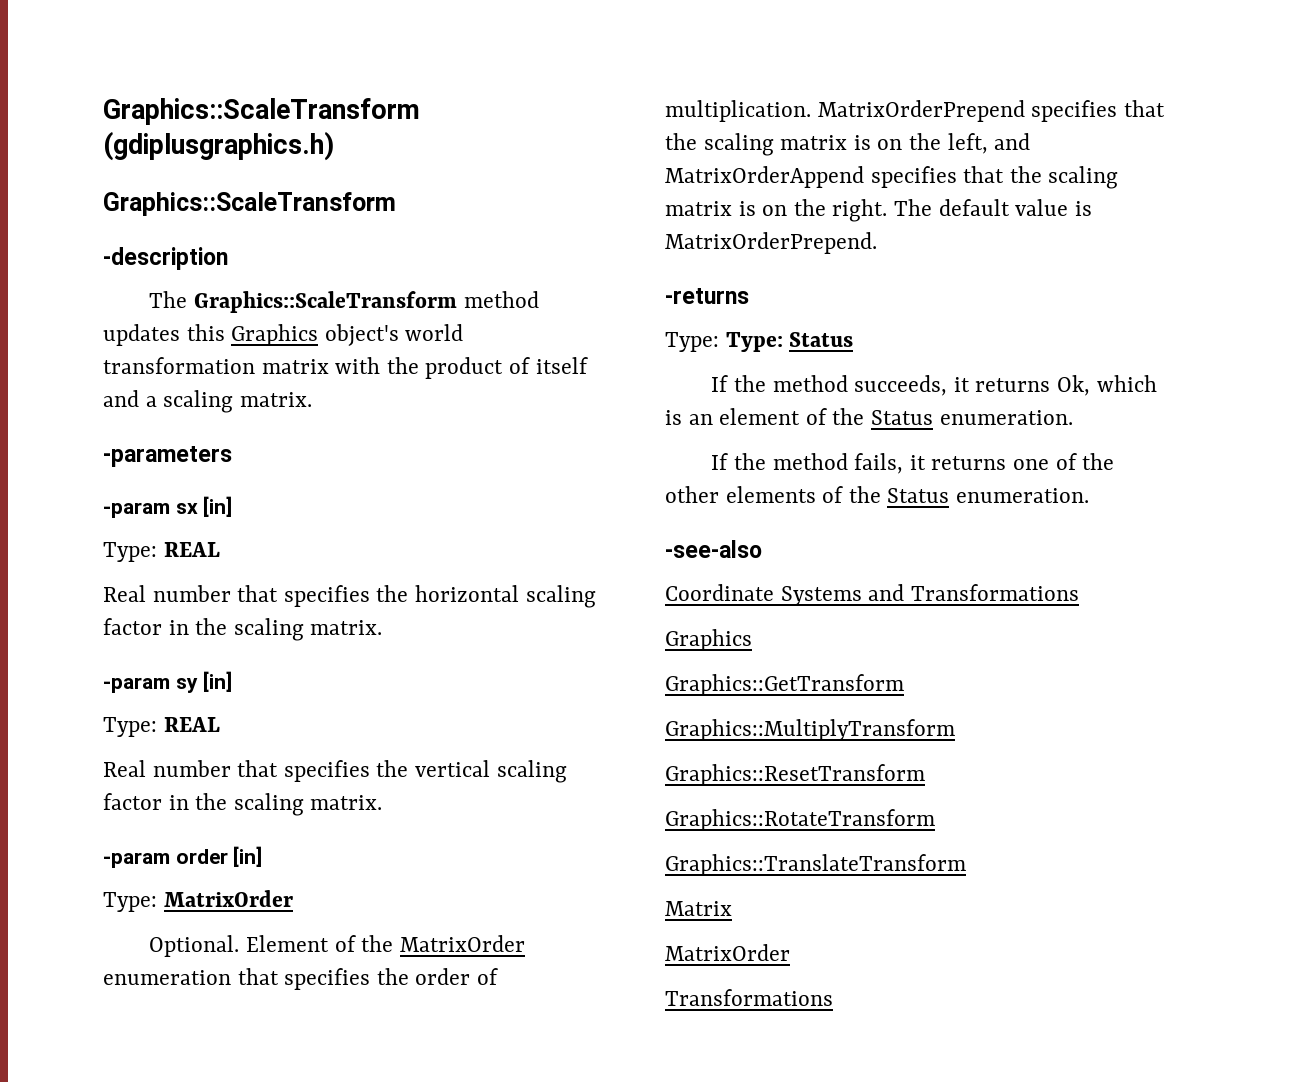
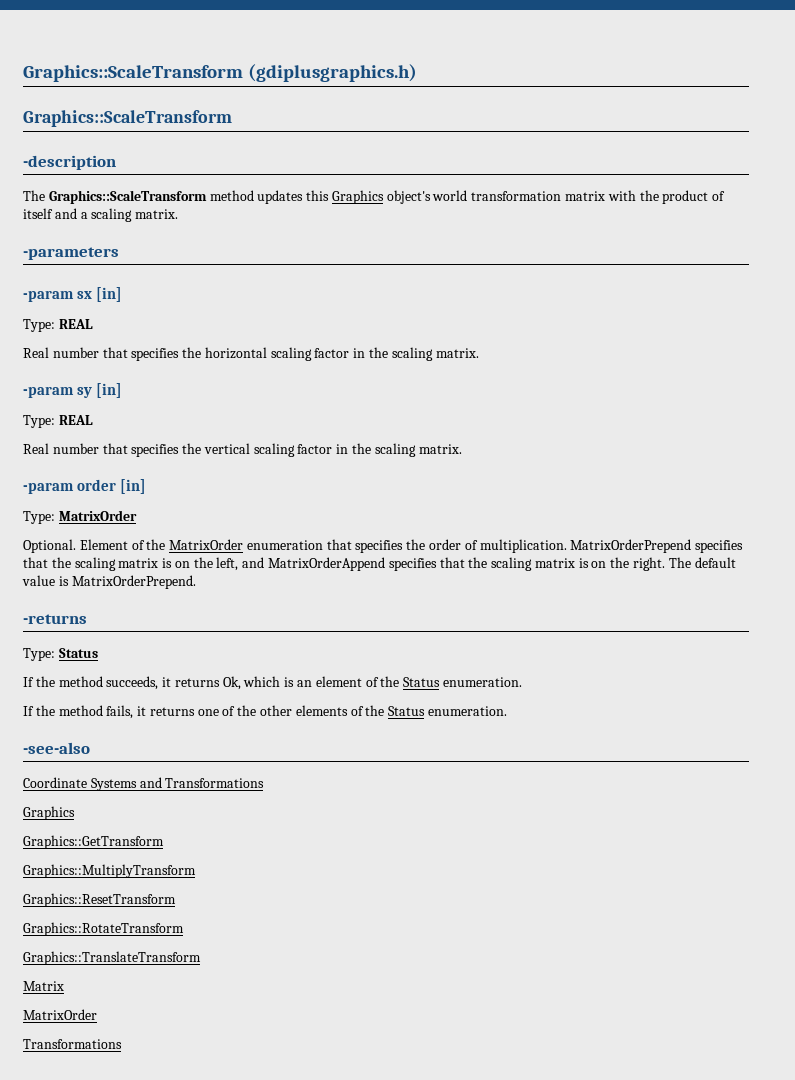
[725,332,783,352] Type: -> (55, 654) none

